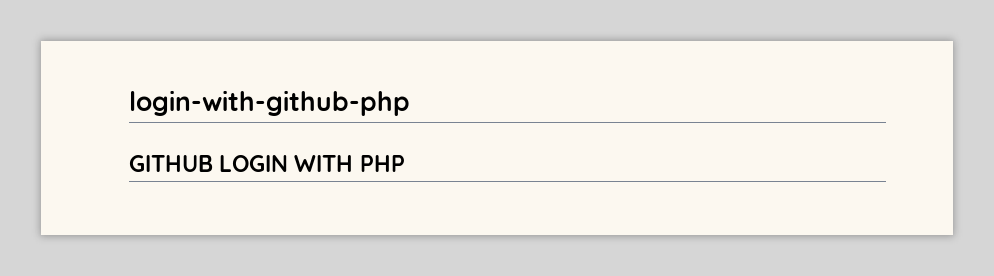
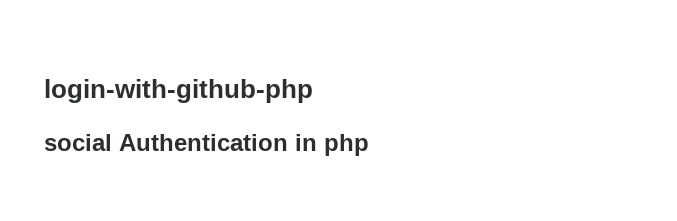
[129,155,405,172] GITHUB LOGIN WITH PHP -> [44,134,369,156] social Authentication in php

